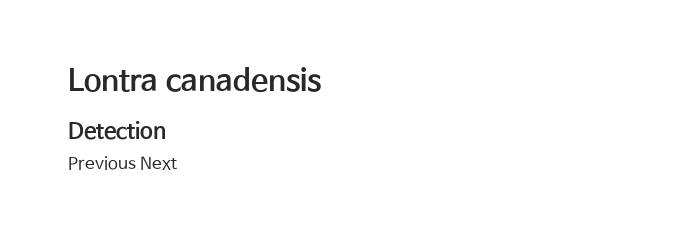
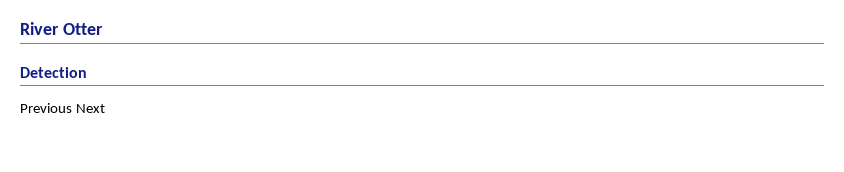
[68,67,322,93] Lontra canadensis -> [20,22,103,35] River Otter

